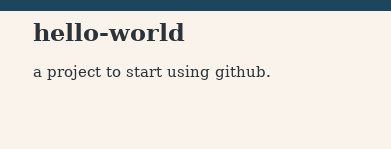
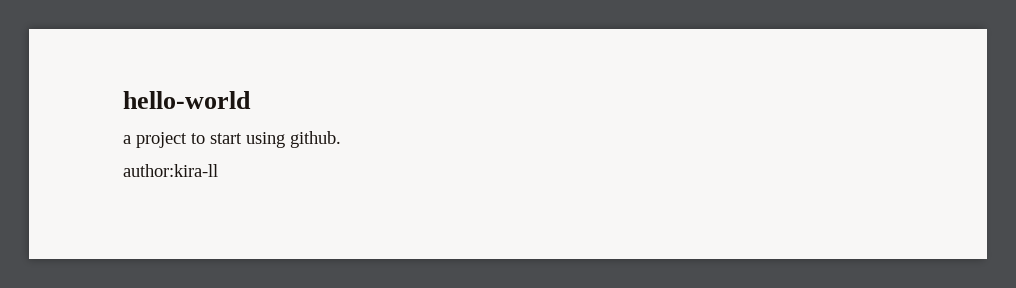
(271, 72) none -> [123,164,218,177] // author:kira-ll

